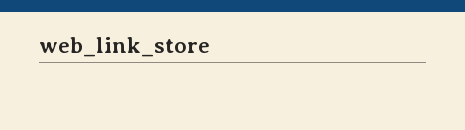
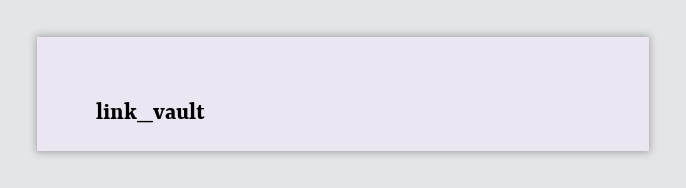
[39,37,210,57] web_link_store -> [96,102,205,123] link_vault

